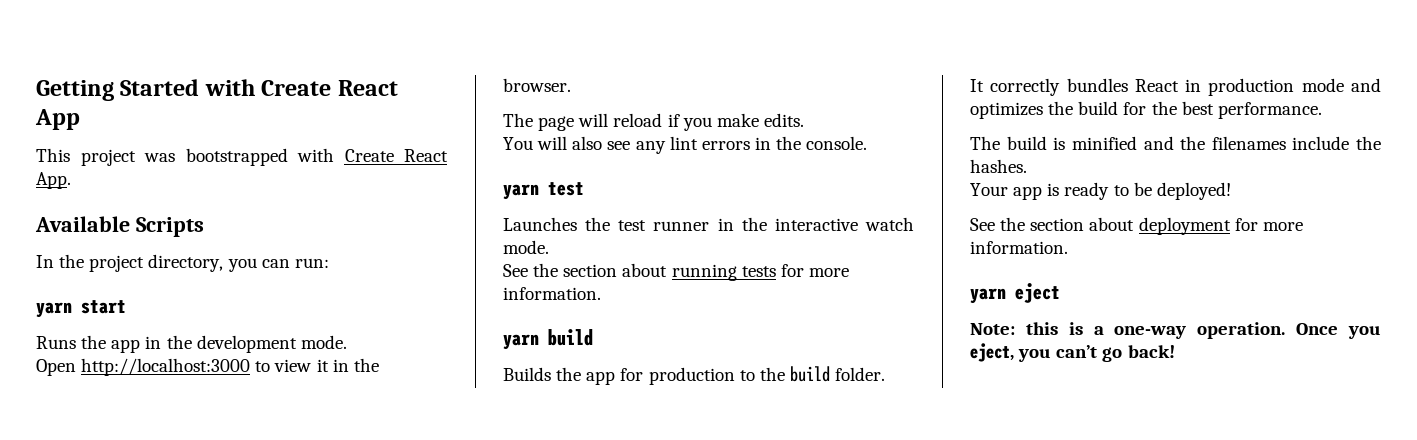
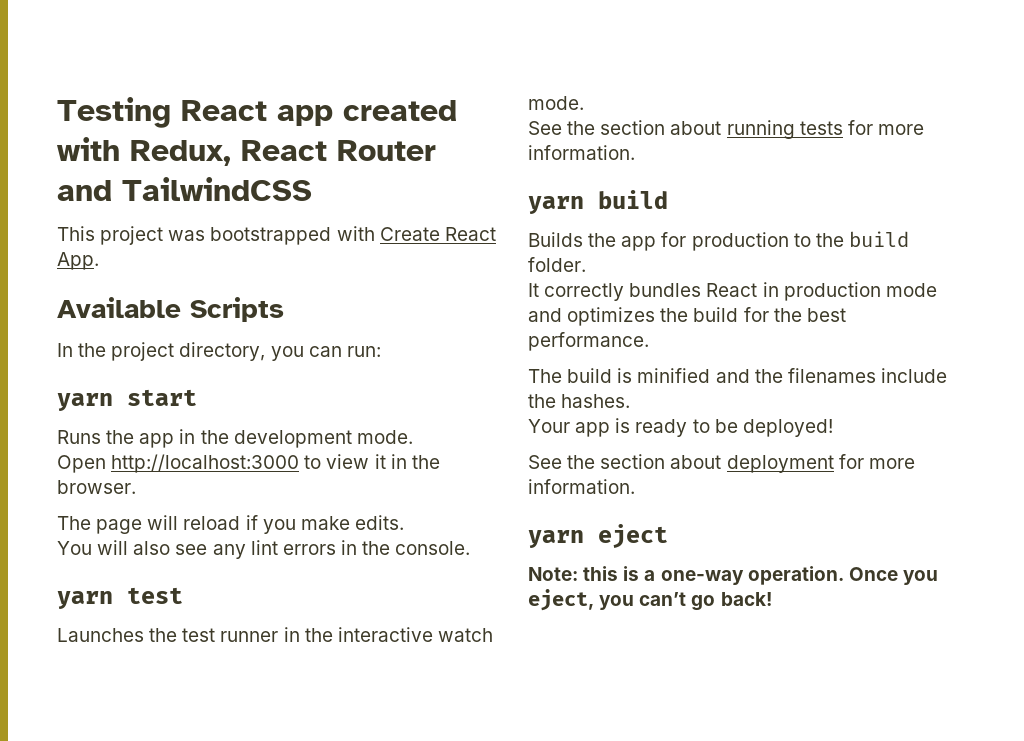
[36,79,398,101] [35,109,80,130] Getting Started with Create React App -> [57,97,457,128] [57,137,436,166] [57,177,312,201] Testing React app created with Redux, React Router and TailwindCSS

